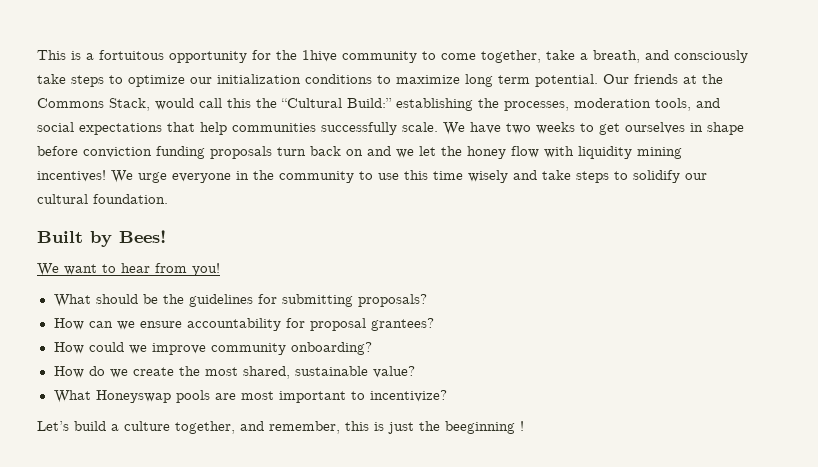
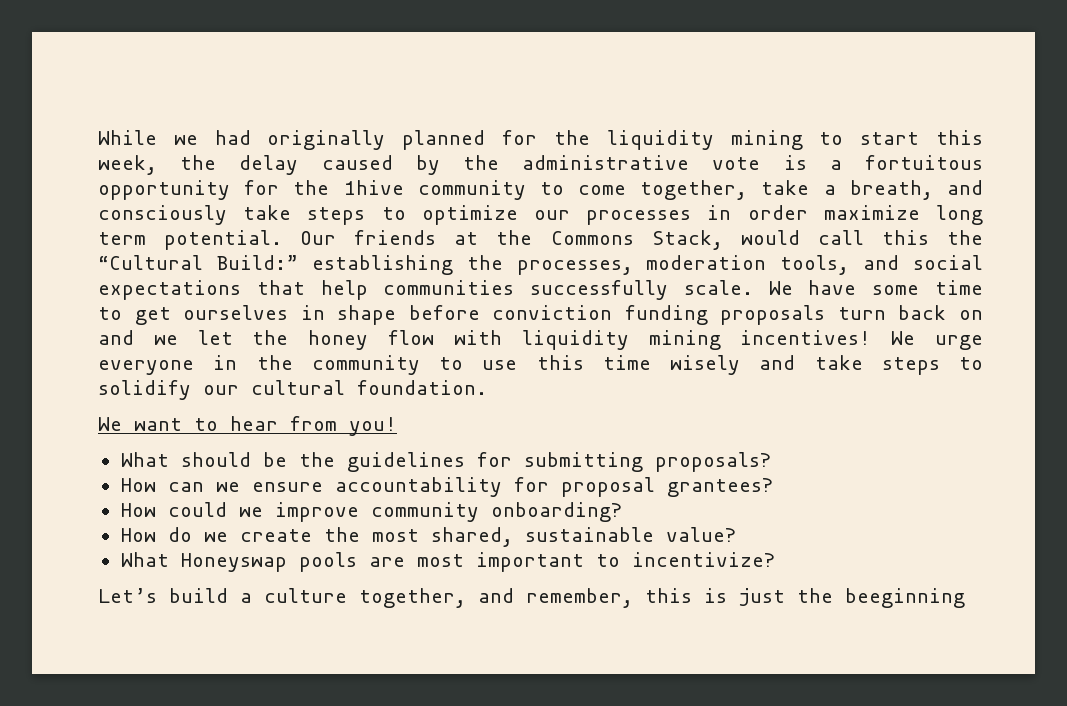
[37,50,66,60] This -> [98,130,984,150] [98,155,761,175] While we had originally planned for the liquidity mining to start this week, the delay caused by the administrative vote
[217,74,391,84] initialization conditions to -> [586,205,808,225] processes in order
[506,122,575,134] two weeks -> [872,280,984,295] some time
[37,230,166,247] // Built by Bees! -> (487, 387) none
[520,421,524,431] ! -> (965, 598) none

